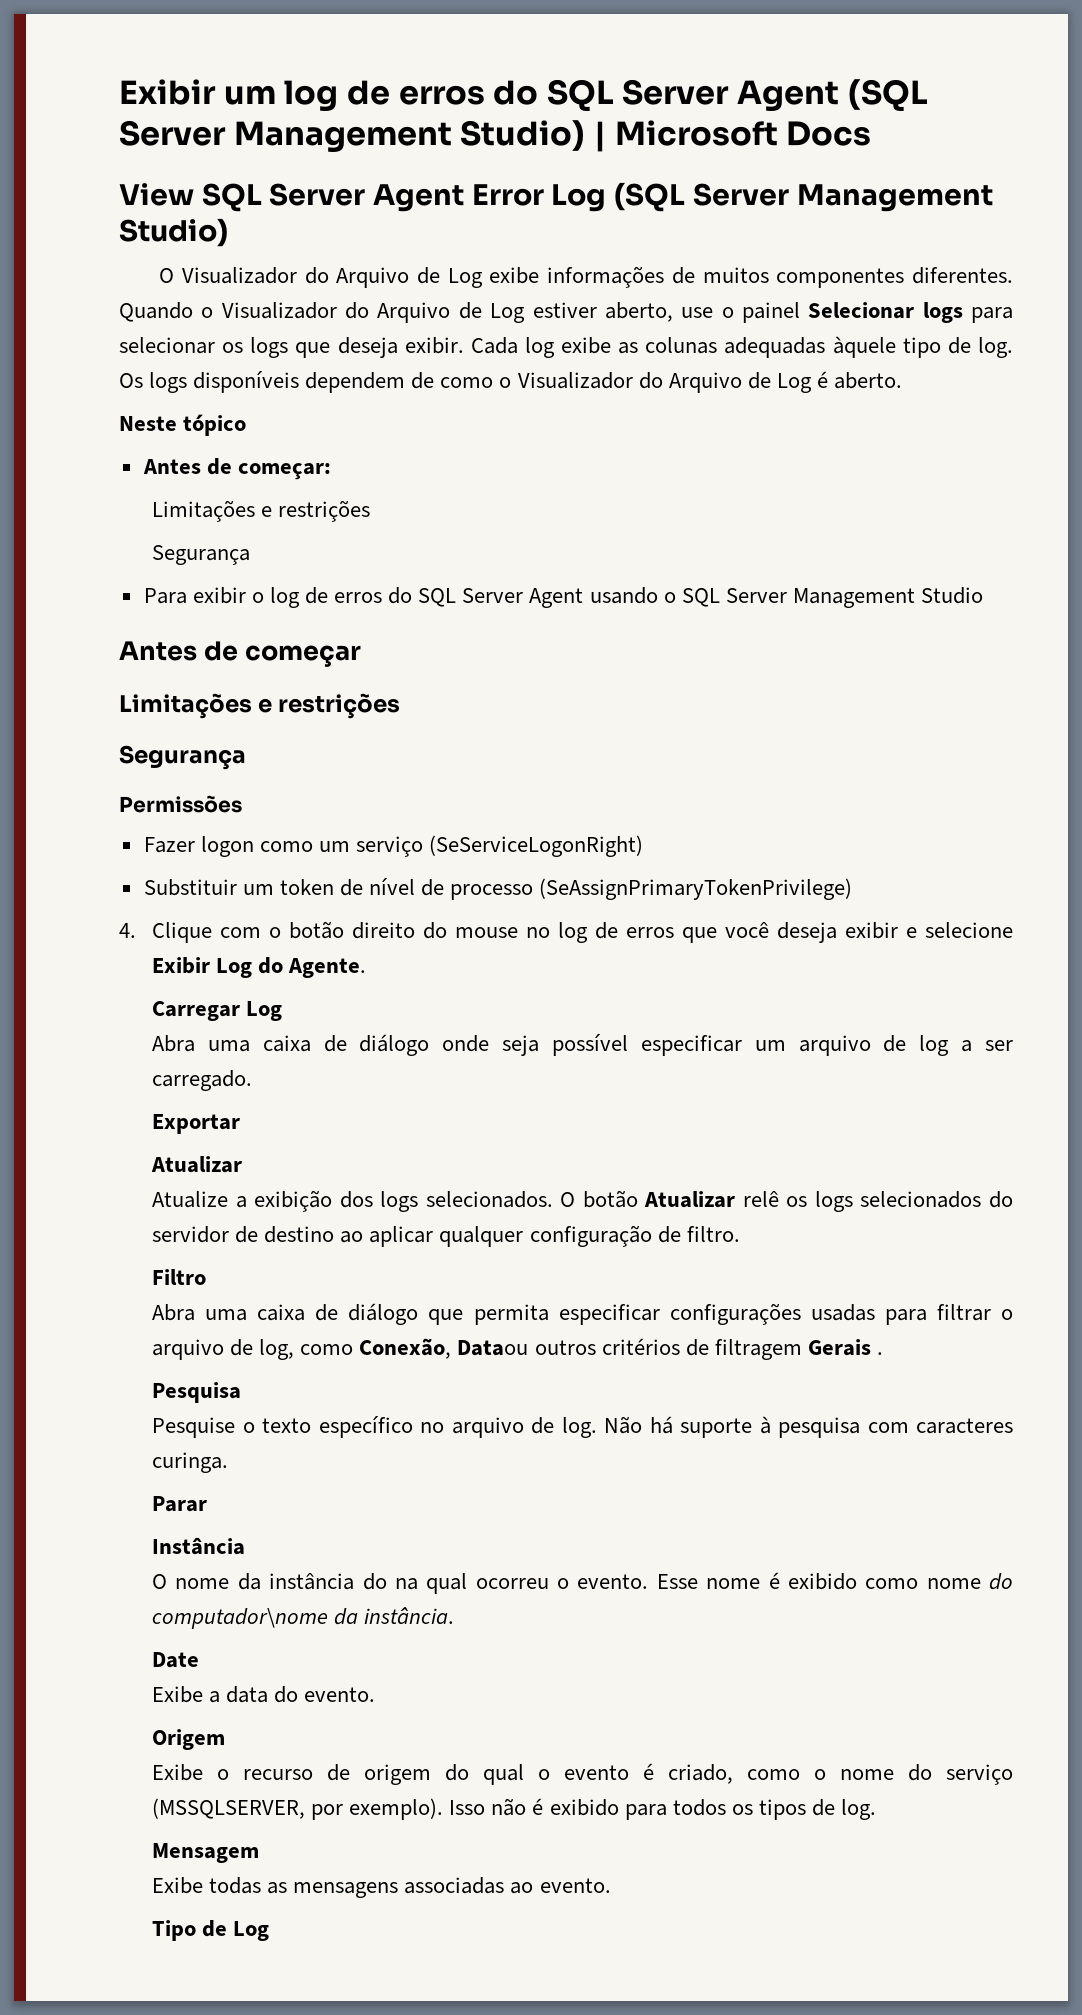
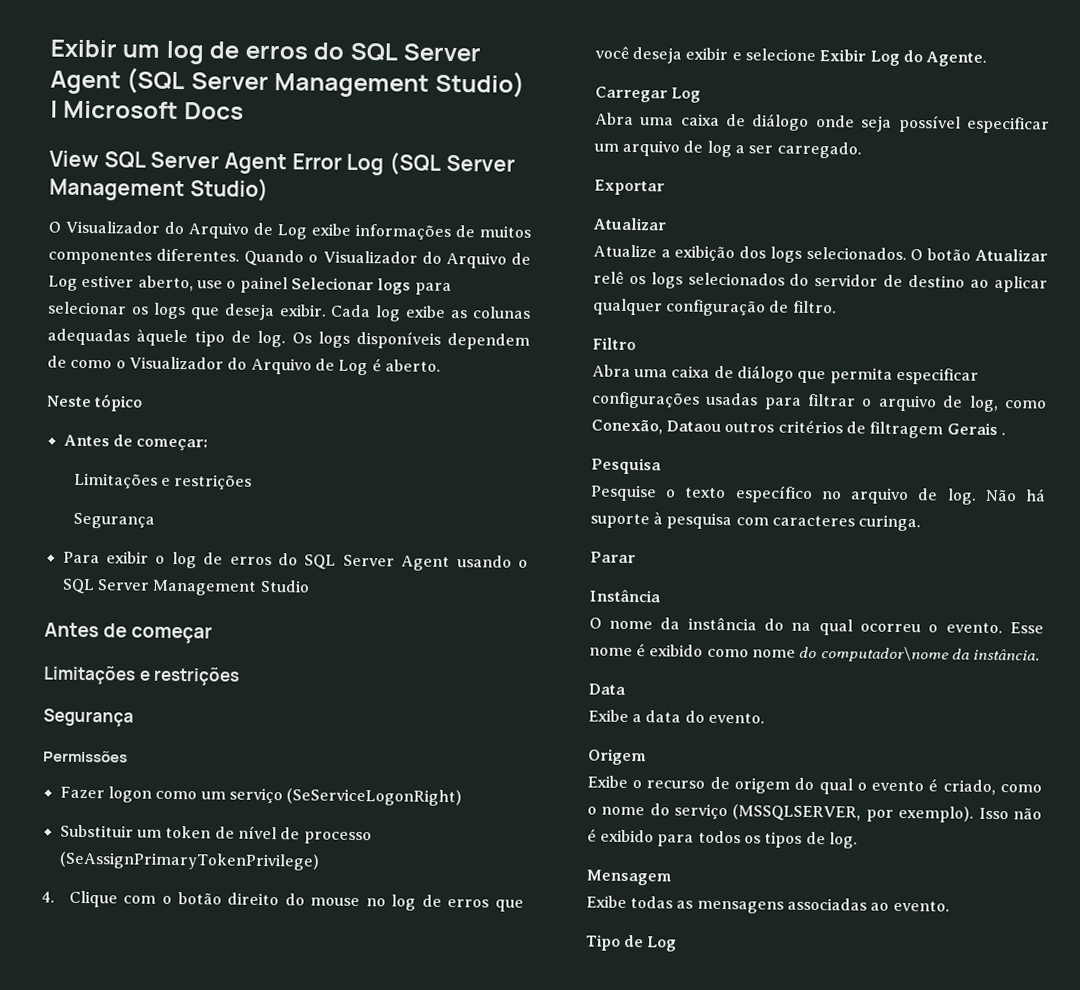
[152,1652,200,1668] Date -> [587,683,626,695] Data

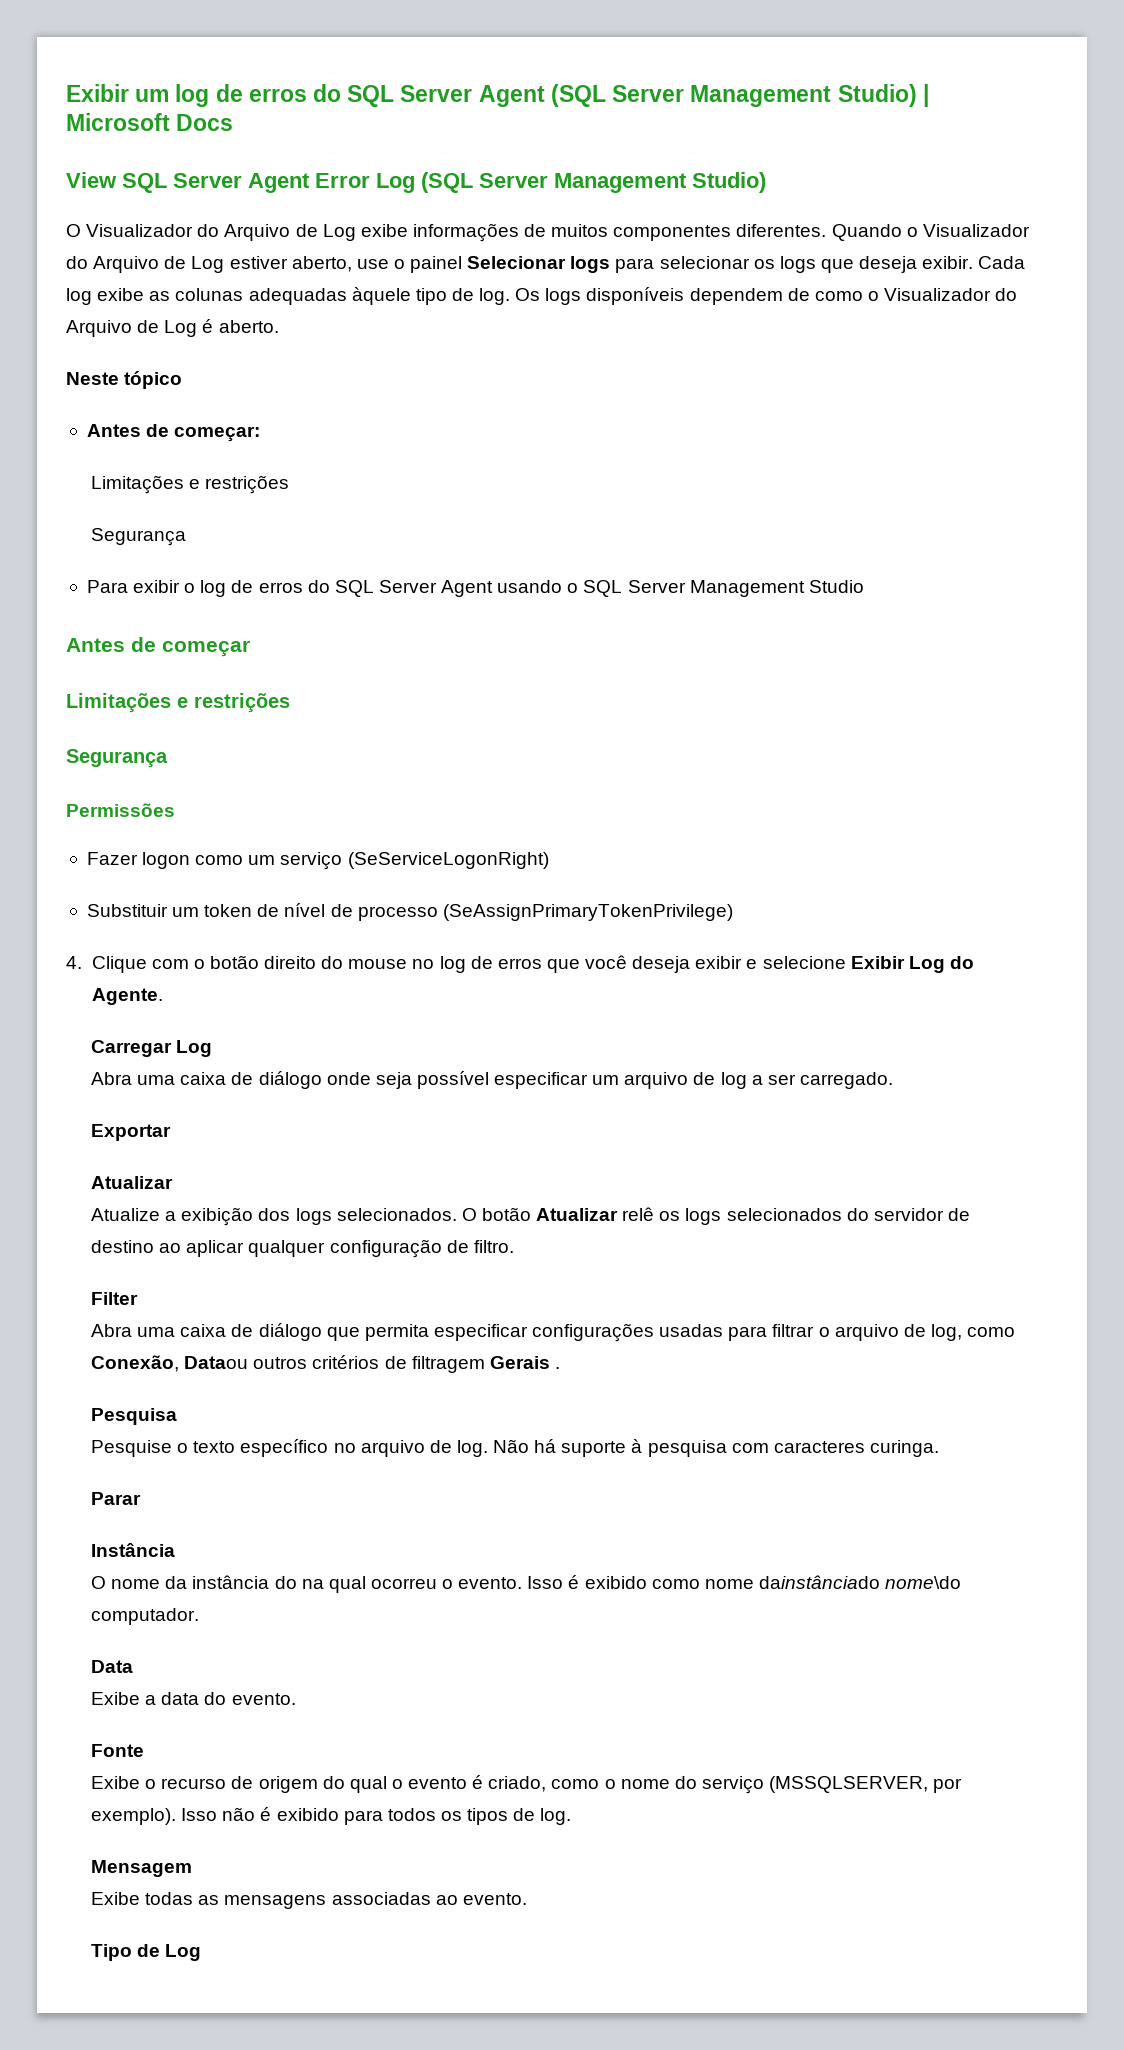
[591,337,636,351] Filtro -> [91,1292,139,1305] Filter
[1010,622,1044,634] [588,647,633,657] Esse nome -> [527,1576,564,1589] Isso
[799,646,1041,663] do computador\nome da instância. -> [758,1575,962,1589] [91,1608,200,1625] dainstânciado nome\do computador.
[587,748,647,766] Origem -> [91,1744,145,1757] Fonte

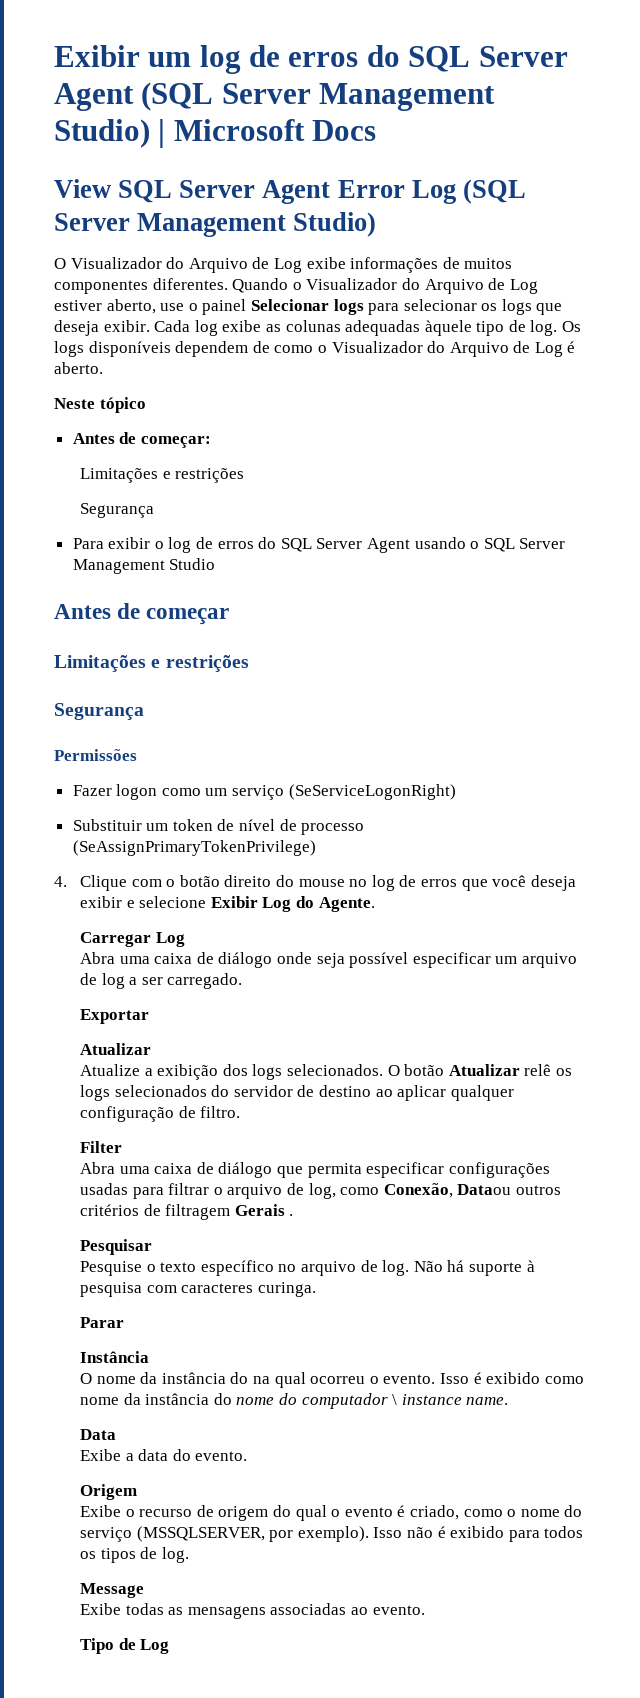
[91,1408,178,1425] Pesquisa -> [80,1239,153,1255] Pesquisar
[758,1575,962,1589] [91,1608,200,1625] dainstânciado nome\do computador. -> [123,1393,509,1409] da instância do nome do computador \ instance name.
[91,1744,145,1757] Fonte -> [80,1484,138,1500] Origem
[91,1860,193,1877] Mensagem -> [80,1583,145,1598] Message

